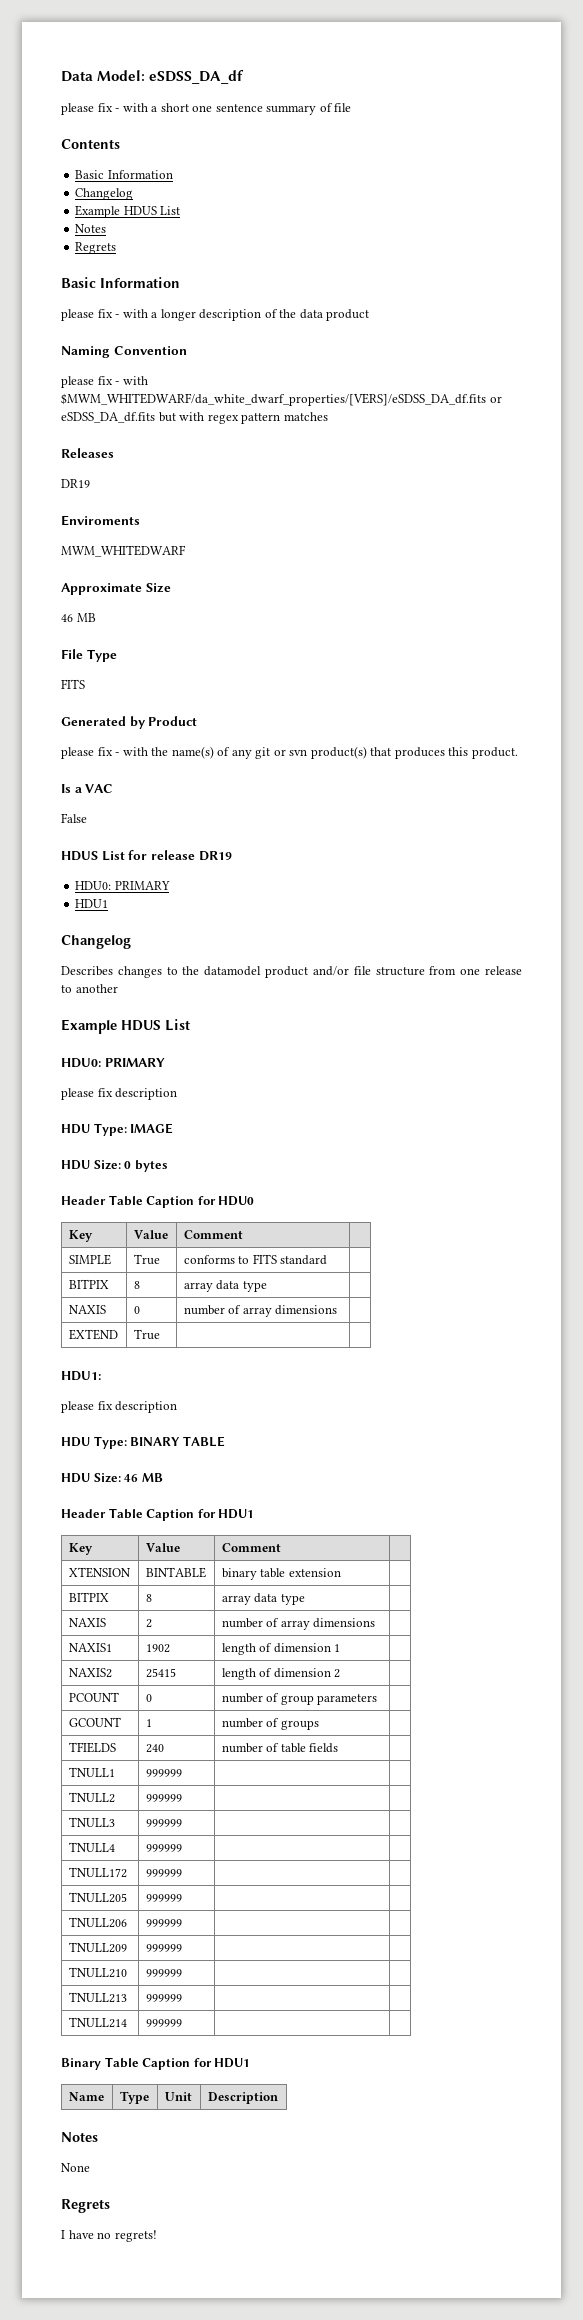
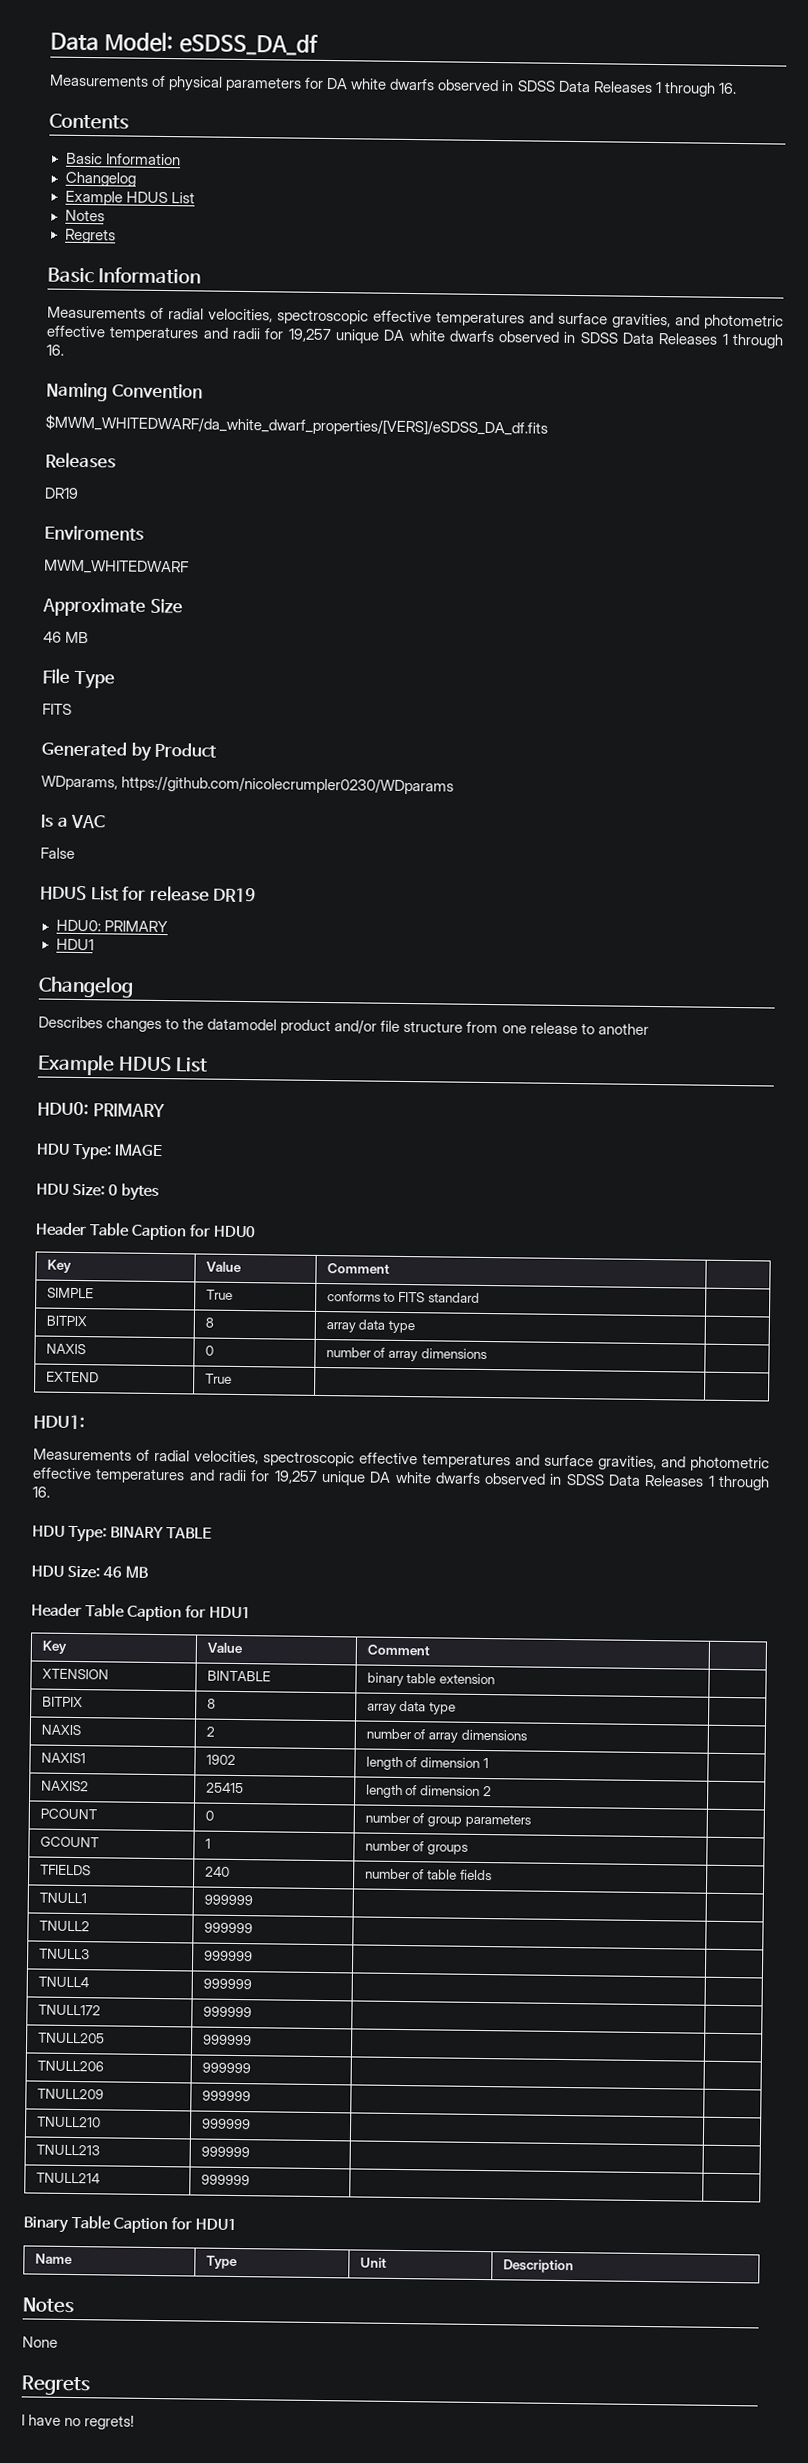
[61,103,352,115] please fix - with a short one sentence summary of file -> [49,74,737,97] Measurements of physical parameters for DA white dwarfs observed in SDSS Data Releases 1 through 16.
[61,309,370,321] [61,346,187,358] [61,376,148,388] [61,393,502,406] [61,412,328,424] please fix - with a longer description of the data product // Naming Convention // please fix - with $MWM_WHITEDWARF/da_white_dwarf_properties/[VERS]/eSDSS_DA_df.fits or eSDSS_DA_df.fits but with regex pattern matches -> [47,306,784,330] [46,325,783,349] [46,344,64,356] [46,382,203,402] [45,414,548,437] Measurements of radial velocities, spectroscopic effective temperatures and surface gravities, and photometric effective temperatures and radii for 19,257 unique DA white dwarfs observed in SDSS Data Releases 1 through 16. // Naming Convention // $MWM_WHITEDWARF/da_white_dwarf_properties/[VERS]/eSDSS_DA_df.fits
[61,746,518,759] please fix - with the name(s) of any git or svn product(s) that produces this product. -> [41,775,455,795] WDparams, https://github.com/nicolecrumpler0230/WDparams
[61,1088,178,1100] // please fix description -> (165, 1110) none
[61,1401,178,1413] please fix description -> [33,1448,770,1472] [32,1467,770,1491] [32,1486,50,1498] Measurements of radial velocities, spectroscopic effective temperatures and surface gravities, and photometric effective temperatures and radii for 19,257 unique DA white dwarfs observed in SDSS Data Releases 1 through 16.

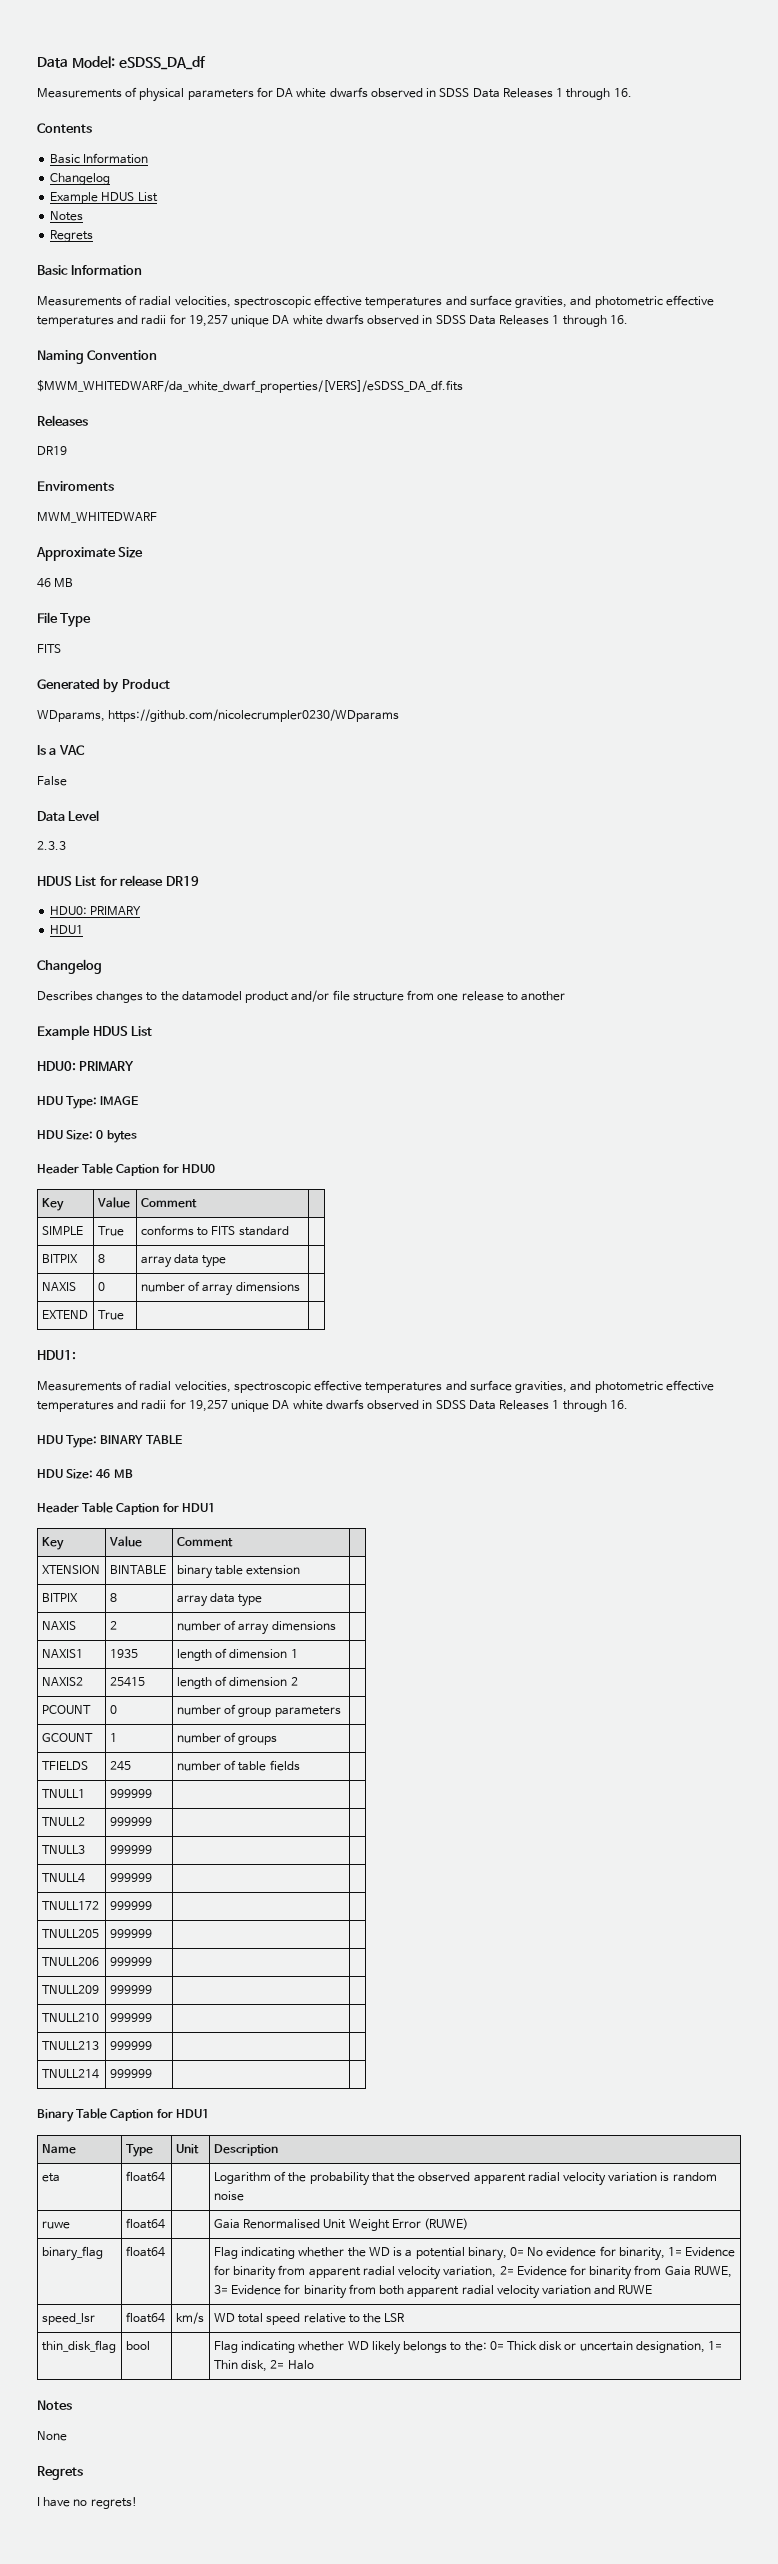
(75, 853) none -> [37,810,100,821] [37,841,66,850] // Data Level // 2.3.3
[205,1754,236,1765] 1902 -> [109,1649,138,1658] 1935
[204,1866,230,1877] 240 -> [109,1761,131,1771] 245
(574, 2266) none -> [41,2173,60,2182] [125,2171,165,2182] [213,2171,717,2186] [213,2191,244,2201] [41,2221,70,2229] [125,2218,165,2229] [213,2218,469,2231] [41,2246,103,2261] [125,2246,165,2257] [213,2246,736,2261] [213,2265,732,2280] [213,2284,653,2299] [41,2313,95,2325] [125,2312,165,2323] [175,2312,204,2324] [213,2313,406,2325] [41,2340,116,2353] [125,2341,150,2350] [213,2341,723,2355] [213,2360,314,2372] // eta | float64 | | Logarithm of the probability that the observed apparent radial velocity variation is random noise // ruwe | float64 | | Gaia Renormalised Unit Weight Error (RUWE) // binary_flag | float64 | | Flag indicating whether the WD is a potential binary, 0= No evidence for binarity, 1= Evidence for binarity from apparent radial velocity variation, 2= Evidence for binarity from Gaia RUWE, 3= Evidence for binarity from both apparent radial velocity variation and RUWE // speed_lsr | float64 | km/s | WD total speed relative to the LSR // thin_disk_flag | bool | | Flag indicating whether WD likely belongs to the: 0= Thick disk or uncertain designation, 1= Thin disk, 2= Halo

